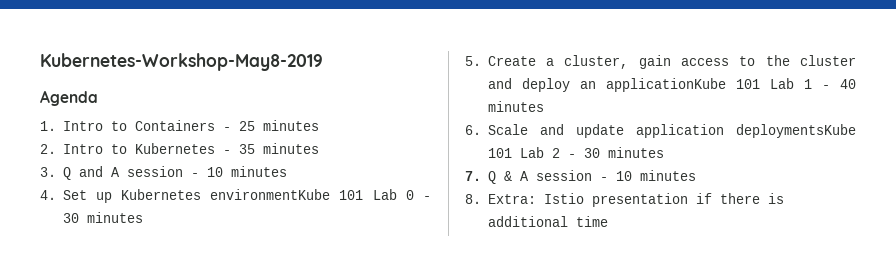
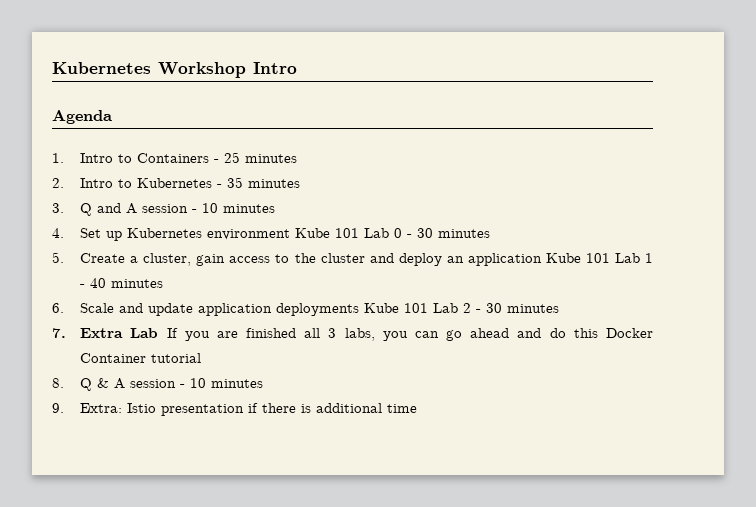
[40,53,323,71] Kubernetes-Workshop-May8-2019 -> [52,62,297,78] Kubernetes Workshop Intro
[210,189,331,200] environmentKube -> [207,228,331,240] environment Kube
[605,78,726,92] applicationKube -> [467,253,581,266] application Kube
[736,124,856,138] deploymentsKube -> [276,303,400,316] deployments Kube
(481, 176) none -> [80,328,653,341] [80,353,202,363] [52,378,64,388] Extra Lab If you are finished all 3 labs, you can go ahead and do this Docker Container tutorial // 8.
[465,194,481,204] 8. -> [52,403,64,413] 9.

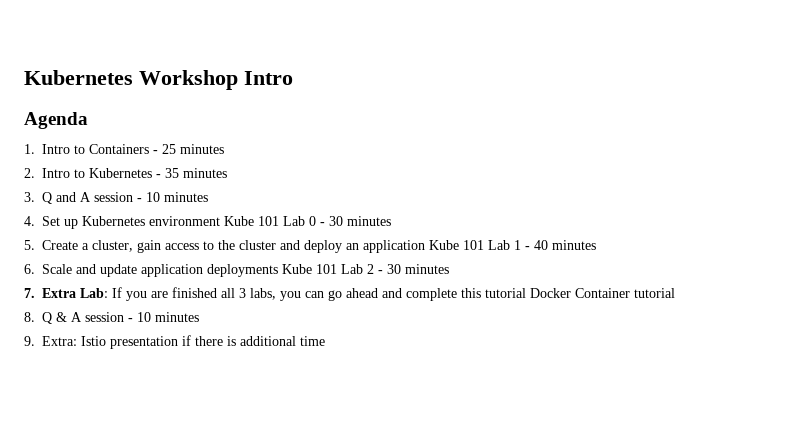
[130,328,159,338] Lab -> [80,288,108,298] Lab:
[549,328,598,338] do this -> [406,288,526,301] complete this tutorial

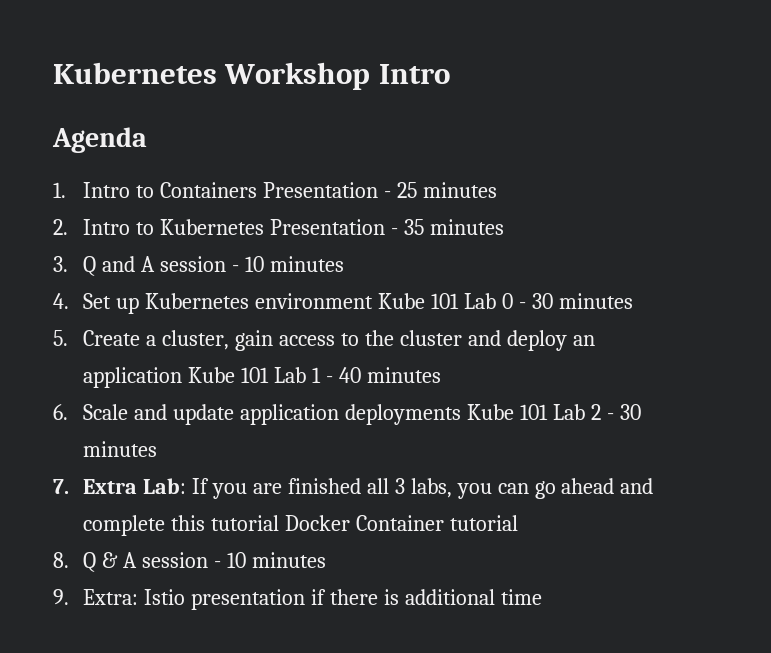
(149, 149) none -> [263,182,379,198] Presentation
(152, 173) none -> [270,219,386,235] Presentation

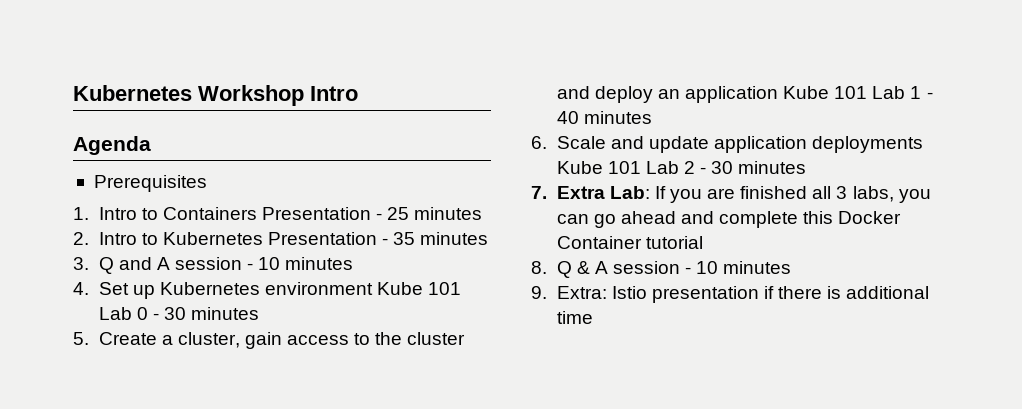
(147, 140) none -> [93,175,207,192] // Prerequisites
[211,515,280,531] tutorial -> (834, 217) none

